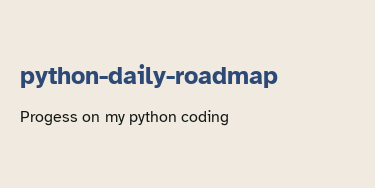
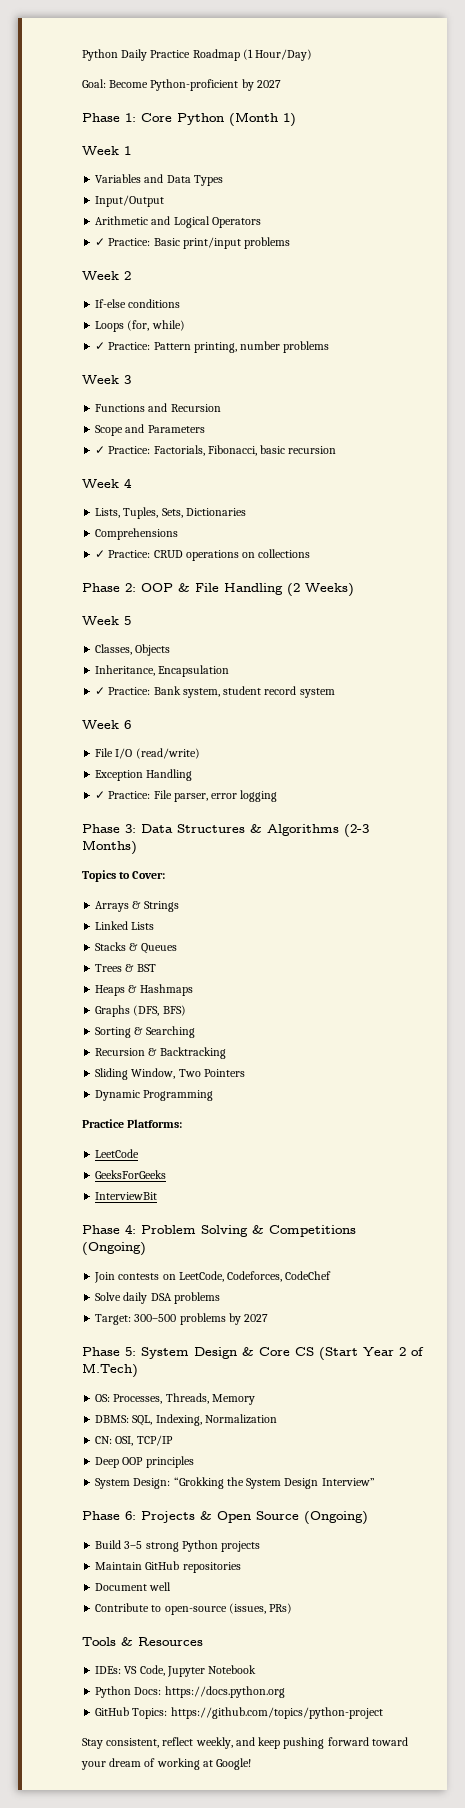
[20,64,278,88] [20,110,230,126] python-daily-roadmap // Progess on my python coding -> [82,49,313,61] [82,79,281,91] [82,112,296,127] [82,146,131,155] [95,174,223,186] [95,195,165,207] [95,216,261,228] [95,237,291,249] [82,271,131,280] [95,299,181,308] [95,320,185,332] [95,341,330,353] [82,375,131,384] [95,403,221,412] [95,424,205,436] [95,445,337,456] [82,478,132,488] [95,507,246,519] [95,528,179,540] [95,549,311,561] [82,583,354,597] [82,616,131,625] [95,644,171,656] [95,665,230,677] [95,686,335,698] [82,720,131,729] [95,748,200,759] [95,769,193,781] [95,790,278,802] [82,824,369,837] [82,840,137,855] [82,870,166,882] [95,901,179,912] [95,921,155,930] [95,942,177,954] [95,964,156,972] [95,984,193,996] [95,1005,186,1017] [95,1026,195,1038] [95,1047,226,1059] [95,1068,245,1080] [95,1090,214,1101] [82,1119,183,1128] [95,1149,140,1158] [95,1170,167,1179] [95,1192,158,1200] [82,1224,356,1237] [82,1242,146,1256] [94,1271,332,1283] [95,1292,220,1304] [95,1313,269,1325] [82,1347,424,1360] [82,1363,138,1378] [95,1393,255,1405] [95,1414,277,1426] [95,1435,173,1446] [95,1456,194,1468] [95,1477,375,1489] [82,1511,368,1525] [95,1540,261,1552] [95,1561,241,1573] [95,1582,172,1591] [95,1603,293,1615] [82,1637,203,1646] [95,1665,257,1677] [95,1686,285,1698] [95,1707,383,1719] [82,1737,408,1749] [81,1758,252,1770] Python Daily Practice Roadmap (1 Hour/Day) // Goal: Become Python-proficient by 2027 // Phase 1: Core Python (Month 1) // Week 1 // Variables and Data Types // Input/Output // Arithmetic and Logical Operators // ✓ Practice: Basic print/input problems // Week 2 // If-else conditions // Loops (for, while) // ✓ Practice: Pattern printing, number problems // Week 3 // Functions and Recursion // Scope and Parameters // ✓ Practice: Factorials, Fibonacci, basic recursion // Week 4 // Lists, Tuples, Sets, Dictionaries // Comprehensions // ✓ Practice: CRUD operations on collections // Phase 2: OOP & File Handling (2 Weeks) // Week 5 // Classes, Objects // Inheritance, Encapsulation // ✓ Practice: Bank system, student record system // Week 6 // File I/O (read/write) // Exception Handling // ✓ Practice: File parser, error logging // Phase 3: Data Structures & Algorithms (2-3 Months) // Topics to Cover: // Arrays & Strings // Linked Lists // Stacks & Queues // Trees & BST // Heaps & Hashmaps // Graphs (DFS, BFS) // Sorting & Searching // Recursion & Backtracking // Sliding Window, Two Pointers // Dynamic Programming // Practice Platforms: // LeetCode // GeeksForGeeks // InterviewBit // Phase 4: Problem Solving & Competitions (Ongoing) // Join contests on LeetCode, Codeforces, CodeChef // Solve daily DSA problems // Target: 300–500 problems by 2027 // Phase 5: System Design & Core CS (Start Year 2 of M.Tech) // OS: Processes, Threads, Memory // DBMS: SQL, Indexing, Normalization // CN: OSI, TCP/IP // Deep OOP principles // System Design: “Grokking the System Design Interview” // Phase 6: Projects & Open Source (Ongoing) // Build 3–5 strong Python projects // Maintain GitHub repositories // Document well // Contribute to open-source (issues, PRs) // Tools & Resources // IDEs: VS Code, Jupyter Notebook // Python Docs: https://docs.python.org // GitHub Topics: https://github.com/topics/python-project // Stay consistent, reflect weekly, and keep pushing forward toward your dream of working at Google!

